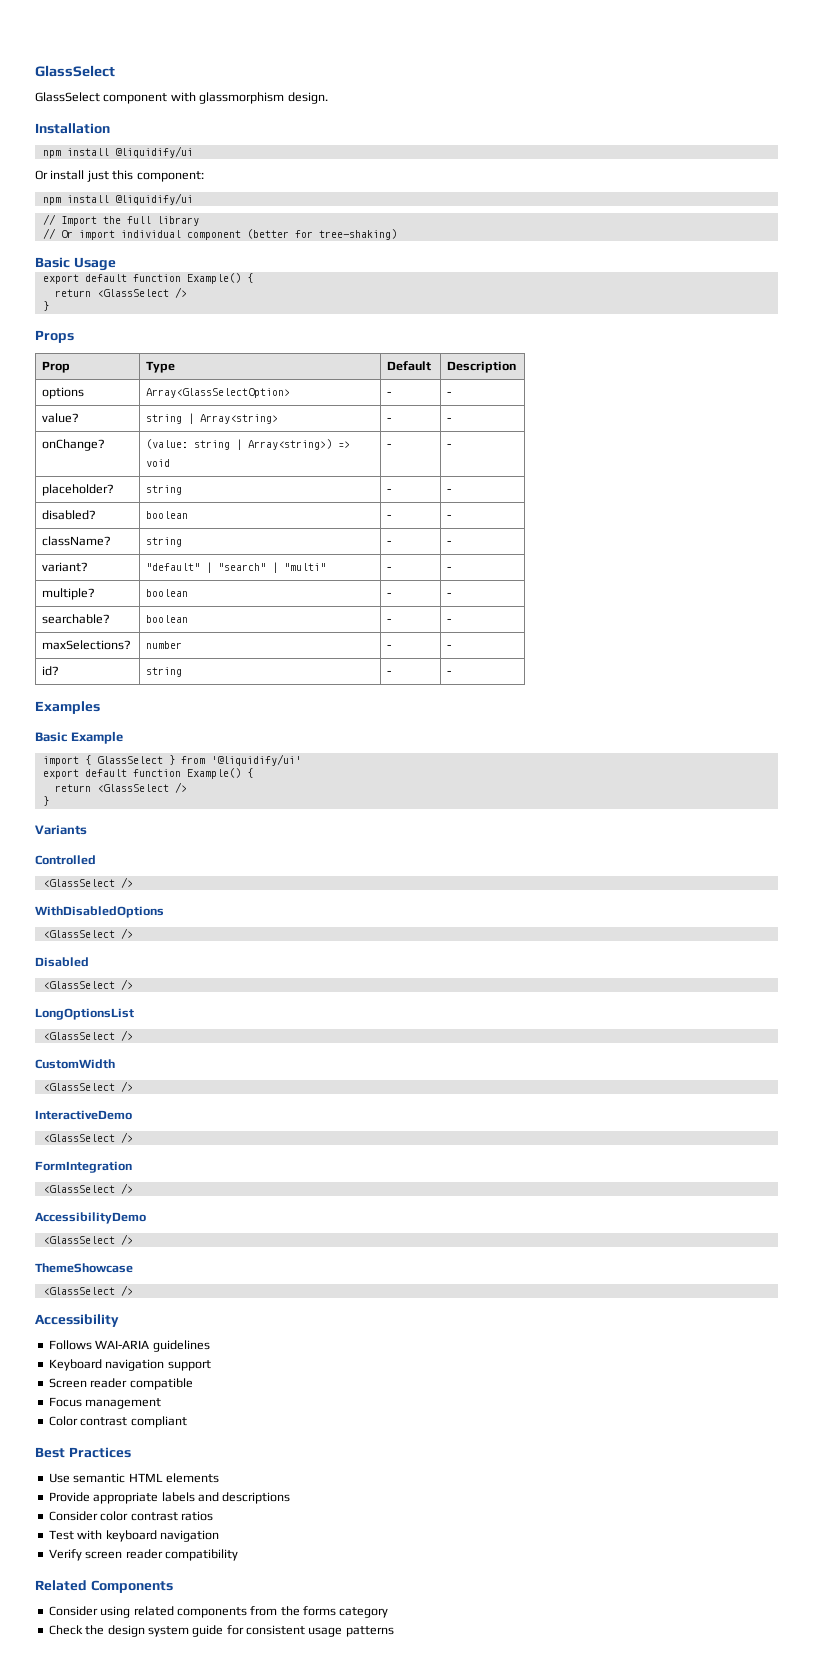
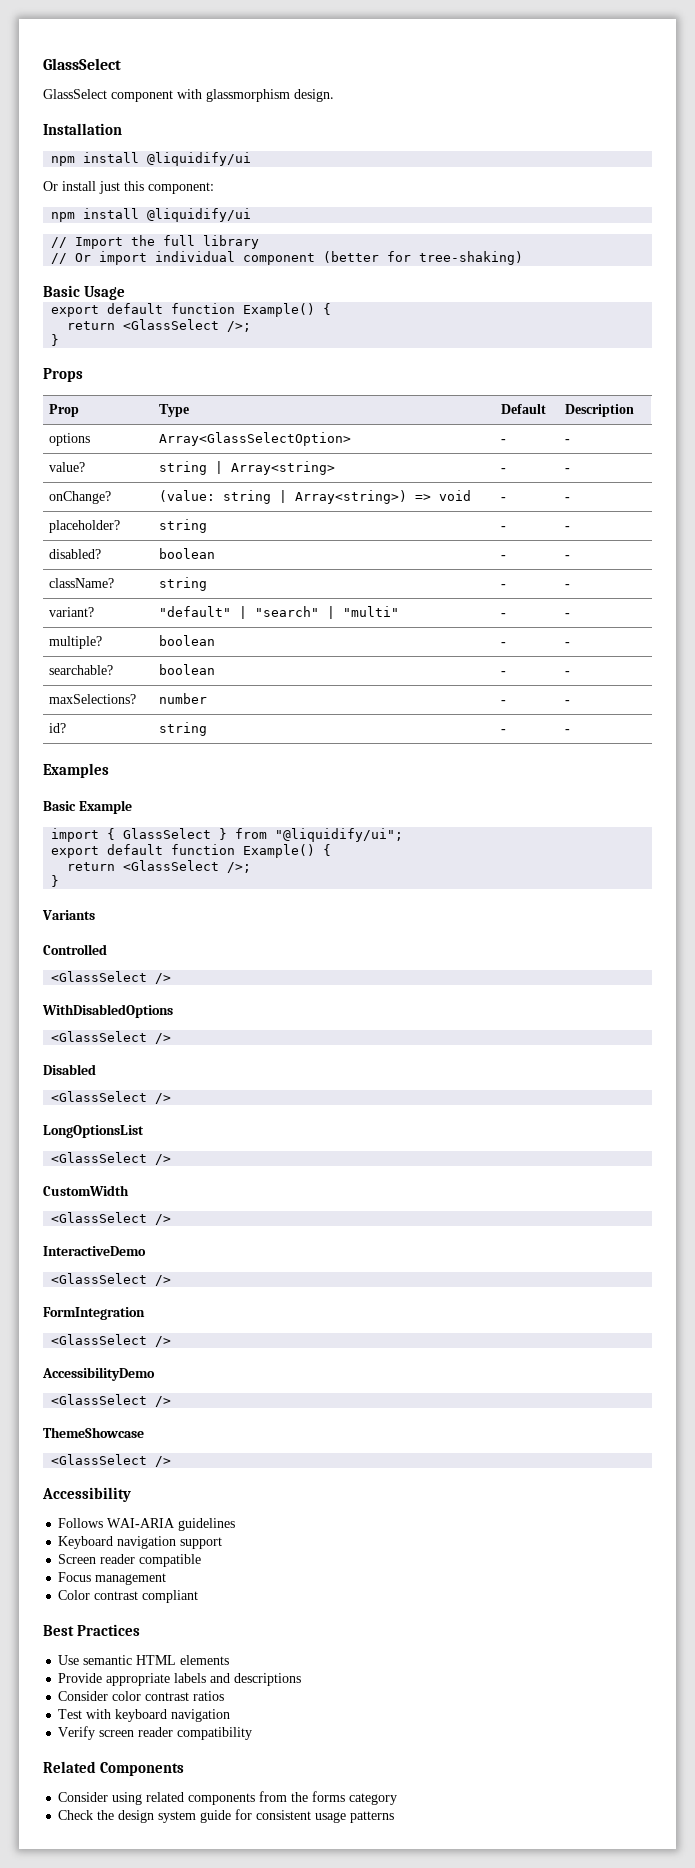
[174,287,187,298] /> -> [227,321,252,332] />;
[210,754,301,766] [42,768,253,779] [54,782,187,793] '@liquidify/ui' // export default function Example() { // return <GlassSelect /> -> [275,828,404,842] [51,844,332,858] [67,860,252,873] "@liquidify/ui"; // export default function Example() { // return <GlassSelect />;

